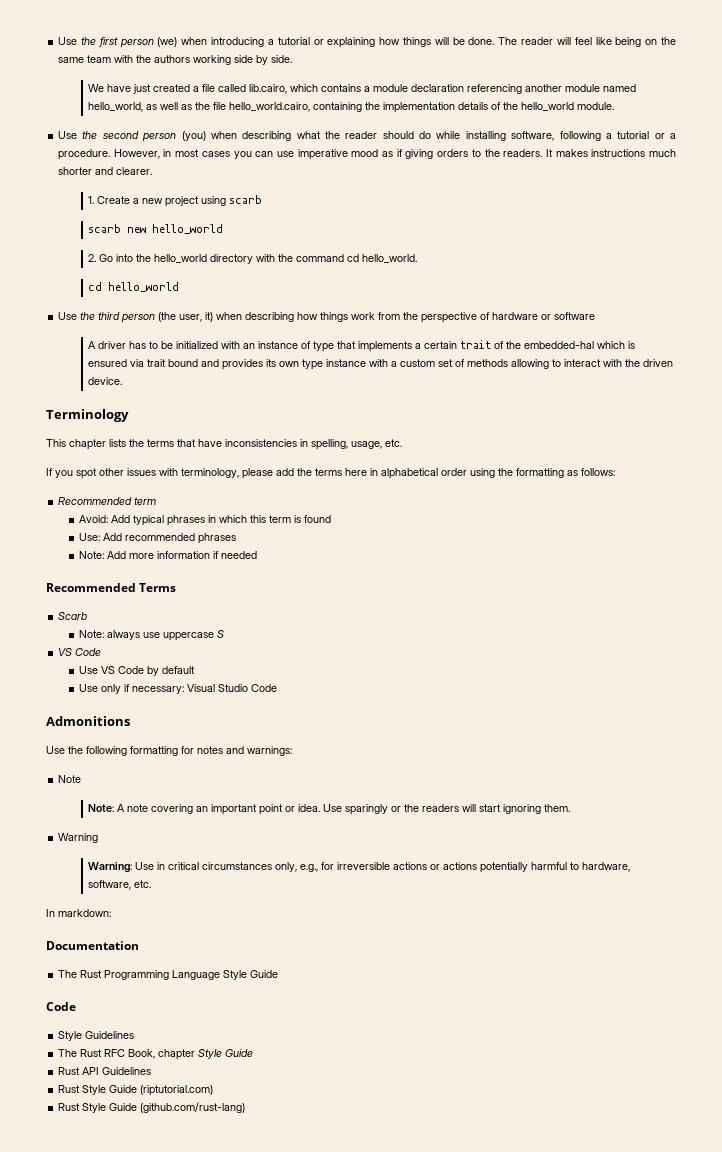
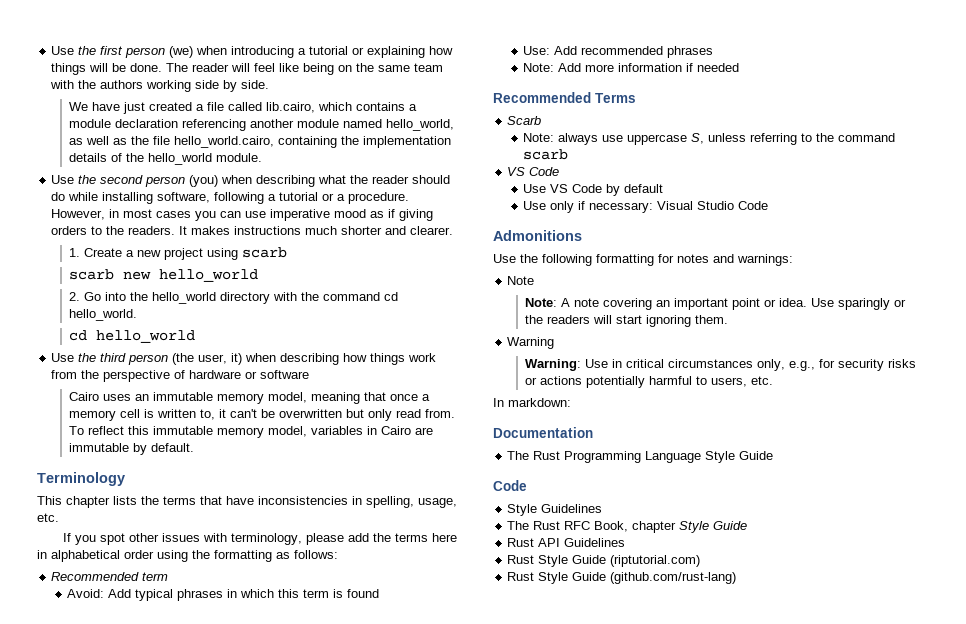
[88,340,636,352] [88,359,674,370] [88,377,123,385] A driver has to be initialized with an instance of type that implements a certain trait of the embedded-hal which is ensured via trait bound and provides its own type instance with a custom set of methods allowing to interact with the driven device. -> [68,392,430,404] [68,409,455,421] [68,426,433,438] [68,443,194,455] Cairo uses an immutable memory model, meaning that once a memory cell is written to, it can't be overwritten but only read from. To reflect this immutable memory model, variables in Cairo are immutable by default.
[217,630,225,638] S -> [691,133,896,145] [523,149,569,160] S, unless referring to the command scarb
[337,862,428,870] irreversible actions -> [837,359,916,371] security risks
[582,862,631,872] [88,880,132,890] hardware, software, -> [710,377,747,387] users,

